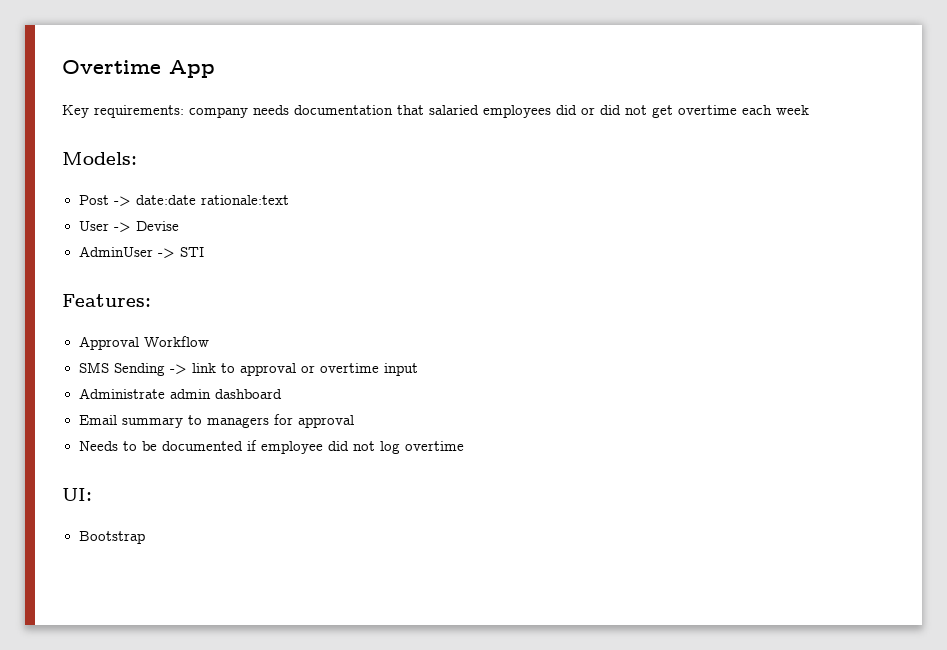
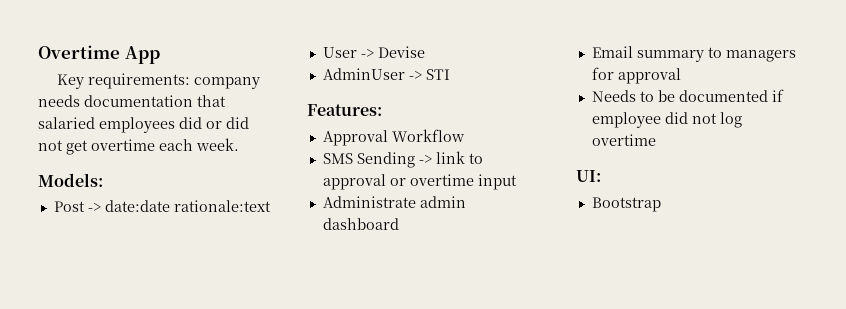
[776,105,809,115] week -> [196,138,239,151] week.

